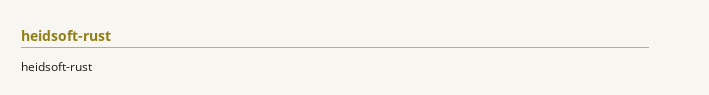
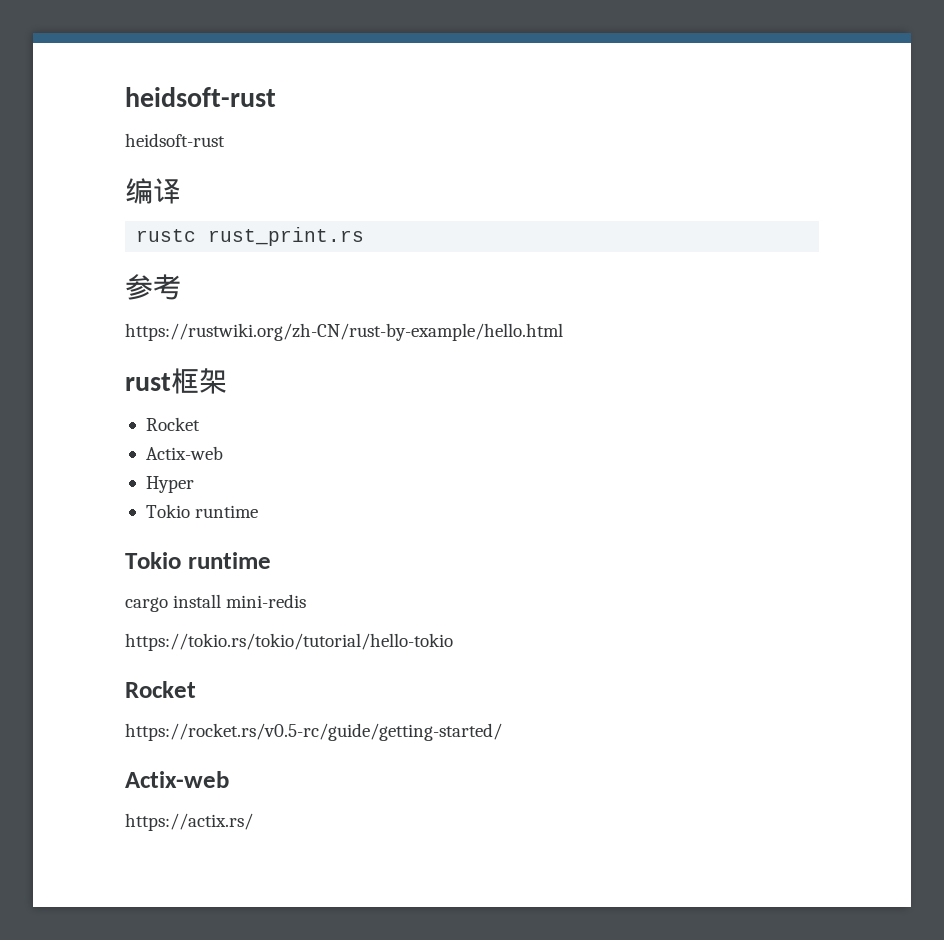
(92, 66) none -> [125,178,181,204] [136,227,365,246] [125,274,181,300] [125,323,563,341] [125,368,227,394] [145,417,200,431] [145,446,223,460] [145,476,194,493] [145,504,259,518] [125,552,271,569] [125,594,307,612] [125,633,453,651] [125,681,196,698] [125,723,502,741] [125,771,229,788] [125,813,253,831] // 编译 // rustc rust_print.rs // 参考 // https://rustwiki.org/zh-CN/rust-by-example/hello.html // rust框架 // Rocket // Actix-web // Hyper // Tokio runtime // Tokio runtime // cargo install mini-redis // https://tokio.rs/tokio/tutorial/hello-tokio // Rocket // https://rocket.rs/v0.5-rc/guide/getting-started/ // Actix-web // https://actix.rs/

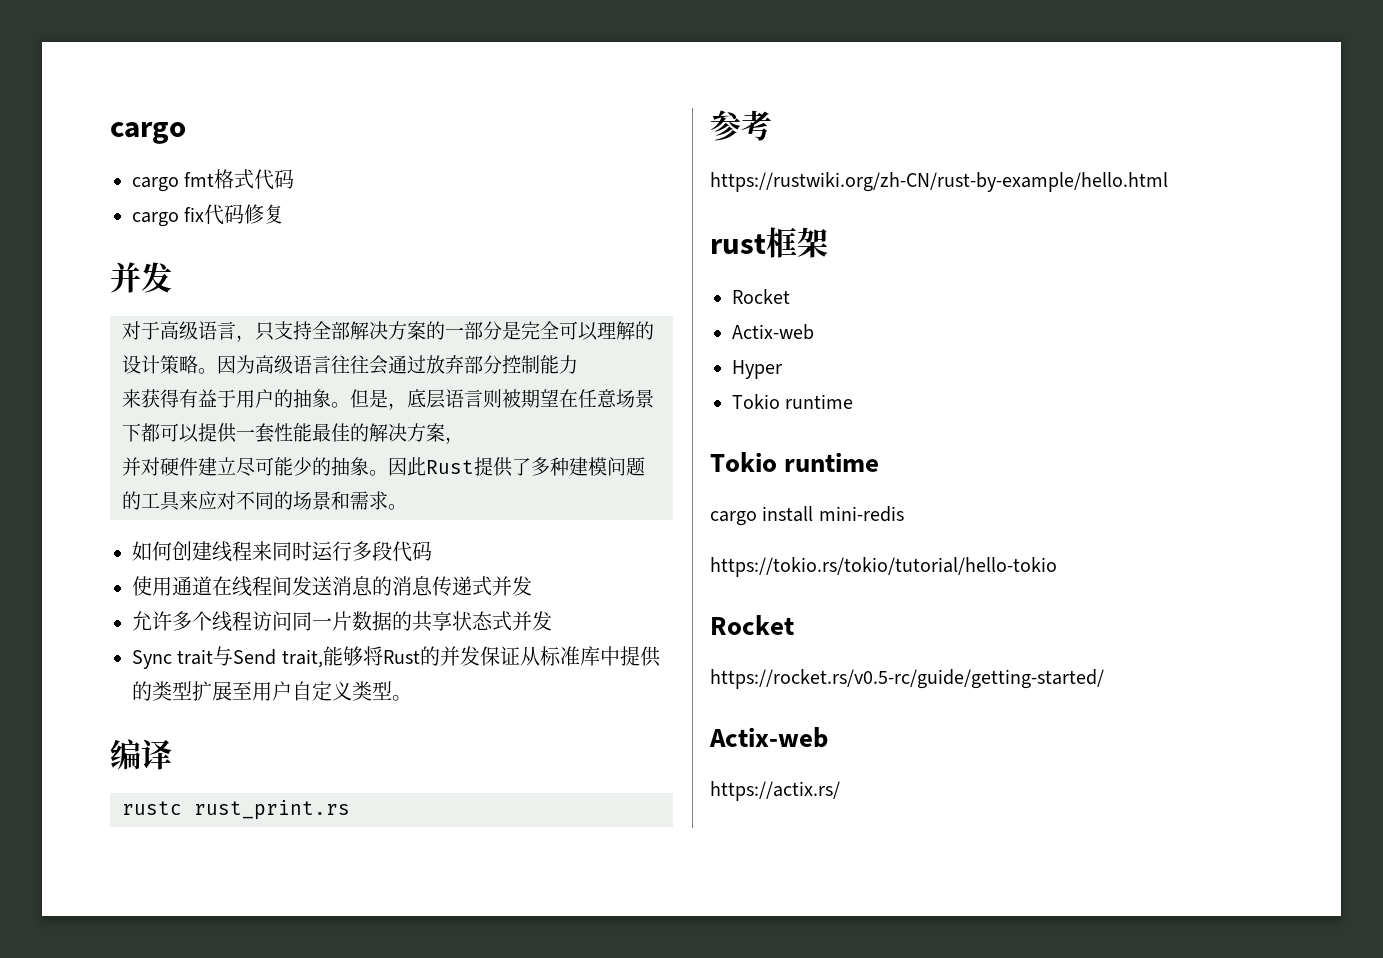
[125,87,276,107] [125,133,225,147] heidsoft-rust // heidsoft-rust -> [110,122,186,144] [132,169,295,192] [132,204,285,227] [110,262,172,293] [122,321,654,342] [122,355,578,375] [122,389,654,410] [122,423,464,444] [122,457,645,477] [122,491,407,511] [132,541,432,562] [132,576,532,597] [132,611,552,632] [132,646,661,669] [132,681,412,701] cargo // cargo fmt格式代码 // cargo fix代码修复 // 并发 // 对于高级语言，只支持全部解决方案的一部分是完全可以理解的设计策略。因为高级语言往往会通过放弃部分控制能力 // 来获得有益于用户的抽象。但是，底层语言则被期望在任意场景下都可以提供一套性能最佳的解决方案， // 并对硬件建立尽可能少的抽象。因此Rust提供了多种建模问题的工具来应对不同的场景和需求。 // 如何创建线程来同时运行多段代码 // 使用通道在线程间发送消息的消息传递式并发 // 允许多个线程访问同一片数据的共享状态式并发 // Sync trait与Send trait,能够将Rust的并发保证从标准库中提供的类型扩展至用户自定义类型。

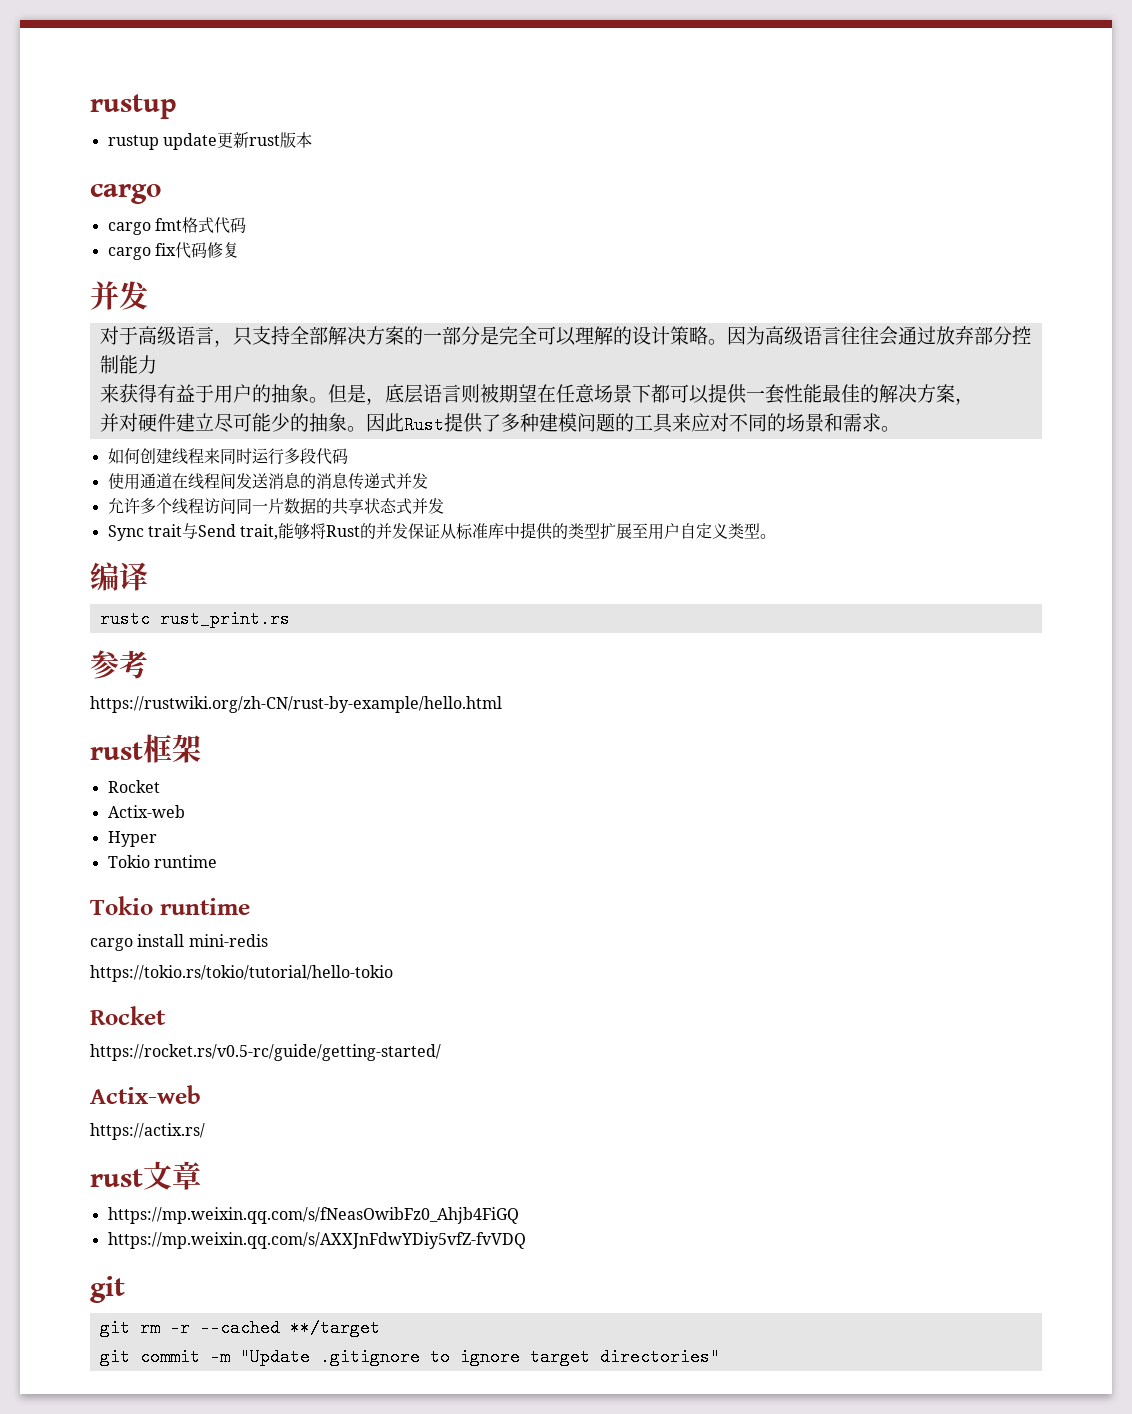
(110, 133) none -> [90,94,177,119] [107,132,312,150] rustup // rustup update更新rust版本 //
(840, 791) none -> [90,1161,201,1190] [107,1207,519,1224] [107,1232,526,1249] [90,1276,125,1303] [99,1319,380,1337] [99,1348,720,1366] // rust文章 // https://mp.weixin.qq.com/s/fNeasOwibFz0_Ahjb4FiGQ // https://mp.weixin.qq.com/s/AXXJnFdwYDiy5vfZ-fvVDQ // git // git rm -r --cached **/target // git commit -m "Update .gitignore to ignore target directories"

